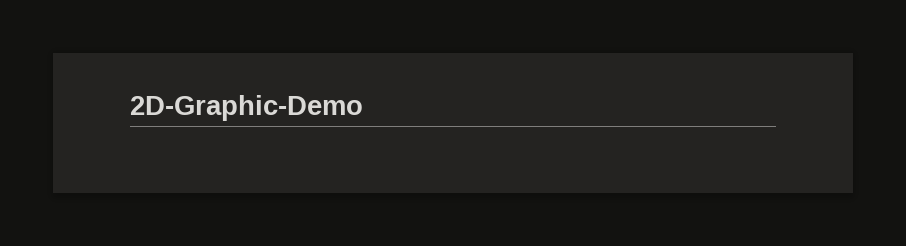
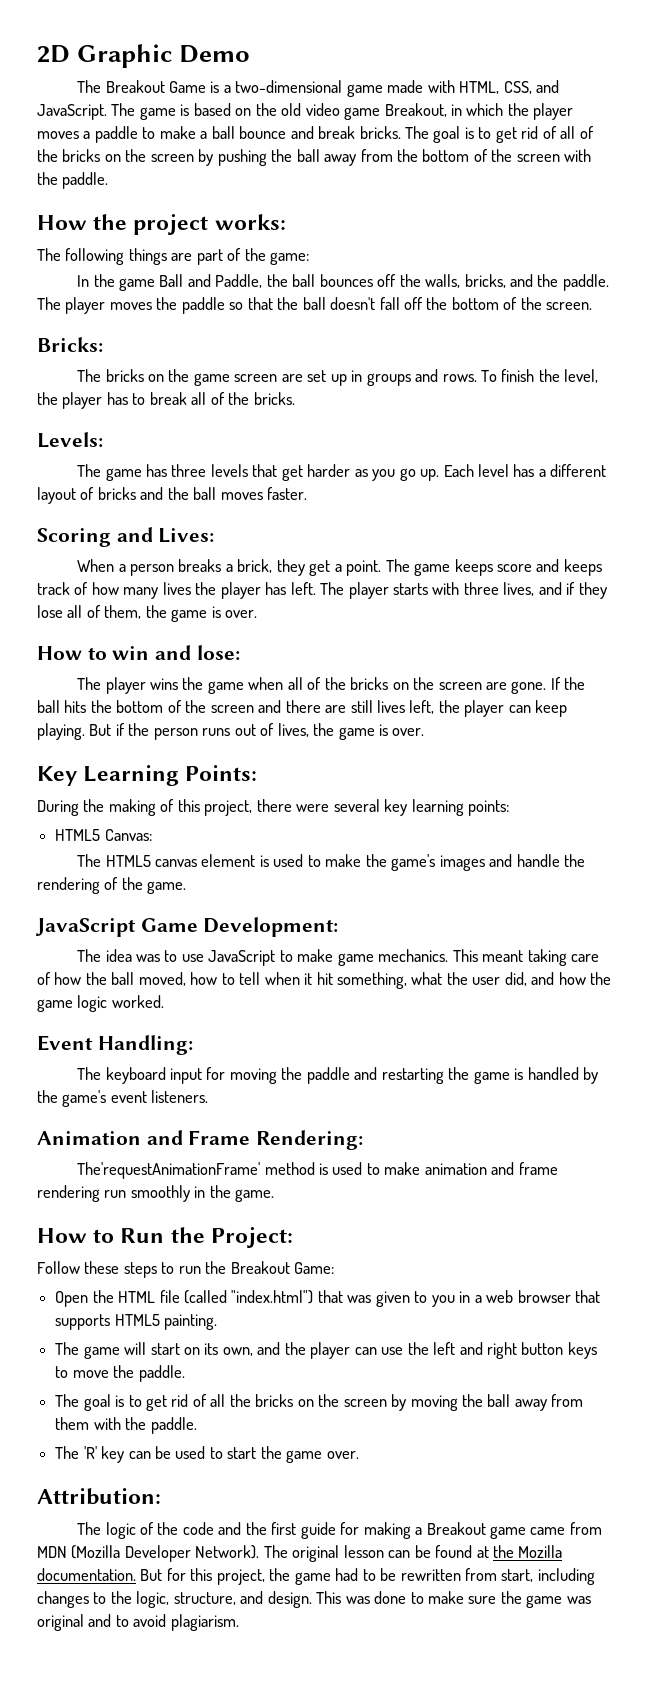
[130,95,363,121] 2D-Graphic-Demo -> [37,44,251,68] [77,80,560,97] [37,103,574,120] [37,126,594,143] [37,149,592,166] [37,172,109,189] [37,214,286,235] [37,248,310,265] [77,274,609,291] [37,297,593,314] [37,337,103,352] [77,369,599,386] [37,392,295,409] [37,432,103,448] [77,464,607,481] [37,487,308,504] [37,527,215,547] [77,559,602,576] [37,582,607,599] [37,605,258,622] [37,645,240,660] [77,677,586,694] [37,700,568,717] [37,723,425,740] [37,765,258,786] [37,799,510,816] [55,829,152,841] [77,854,585,871] [37,877,187,894] [35,917,339,937] [77,949,599,966] [37,972,612,989] [37,995,164,1012] [37,1035,193,1055] [77,1067,598,1084] [37,1090,209,1107] [37,1130,364,1150] [77,1162,558,1179] [37,1185,275,1202] [37,1227,293,1248] [37,1261,335,1278] [55,1290,600,1307] [55,1314,218,1330] [55,1342,597,1359] [55,1365,185,1382] [55,1394,584,1411] [55,1417,197,1434] [55,1446,359,1463] [37,1488,161,1505] [77,1522,602,1539] [37,1545,563,1562] [37,1568,595,1585] [37,1591,591,1608] [37,1614,239,1631] 2D Graphic Demo // The Breakout Game is a two-dimensional game made with HTML, CSS, and JavaScript. The game is based on the old video game Breakout, in which the player moves a paddle to make a ball bounce and break bricks. The goal is to get rid of all of the bricks on the screen by pushing the ball away from the bottom of the screen with the paddle. // How the project works: // The following things are part of the game: // In the game Ball and Paddle, the ball bounces off the walls, bricks, and the paddle. The player moves the paddle so that the ball doesn't fall off the bottom of the screen. // Bricks: // The bricks on the game screen are set up in groups and rows. To finish the level, the player has to break all of the bricks. // Levels: // The game has three levels that get harder as you go up. Each level has a different layout of bricks and the ball moves faster. // Scoring and Lives: // When a person breaks a brick, they get a point. The game keeps score and keeps track of how many lives the player has left. The player starts with three lives, and if they lose all of them, the game is over. // How to win and lose: // The player wins the game when all of the bricks on the screen are gone. If the ball hits the bottom of the screen and there are still lives left, the player can keep playing. But if the person runs out of lives, the game is over. // Key Learning Points: // During the making of this project, there were several key learning points: // HTML5 Canvas: // The HTML5 canvas element is used to make the game's images and handle the rendering of the game. // JavaScript Game Development: // The idea was to use JavaScript to make game mechanics. This meant taking care of how the ball moved, how to tell when it hit something, what the user did, and how the game logic worked. // Event Handling: // The keyboard input for moving the paddle and restarting the game is handled by the game's event listeners. // Animation and Frame Rendering: // The'requestAnimationFrame' method is used to make animation and frame rendering run smoothly in the game. // How to Run the Project: // Follow these steps to run the Breakout Game: // Open the HTML file (called "index.html") that was given to you in a web browser that supports HTML5 painting. // The game will start on its own, and the player can use the left and right button keys to move the paddle. // The goal is to get rid of all the bricks on the screen by moving the ball away from them with the paddle. // The 'R' key can be used to start the game over. // Attribution: // The logic of the code and the first guide for making a Breakout game came from MDN (Mozilla Developer Network). The original lesson can be found at the Mozilla documentation. But for this project, the game had to be rewritten from start, including changes to the logic, structure, and design. This was done to make sure the game was original and to avoid plagiarism.

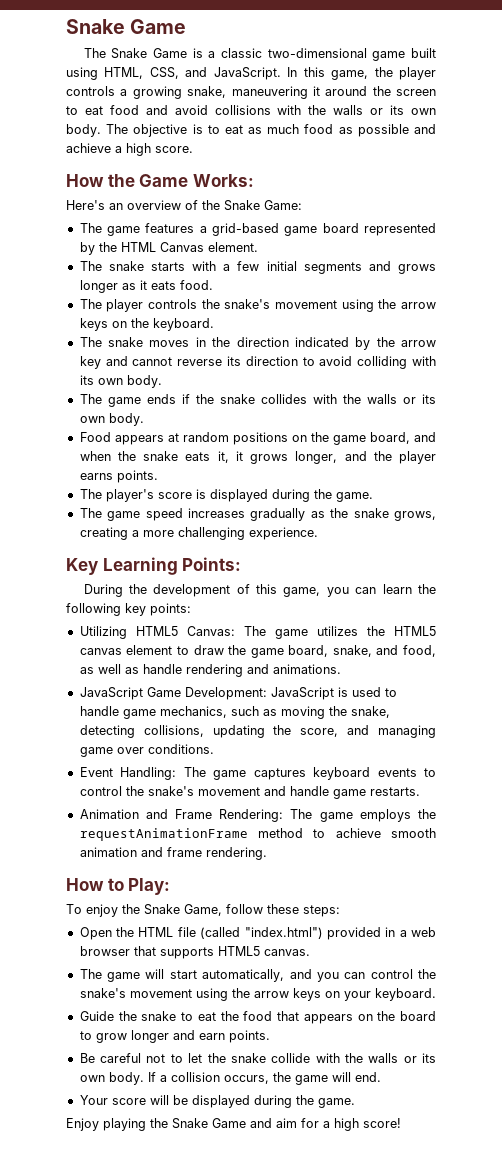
[37,44,251,68] [77,80,165,93] 2D Graphic Demo // The Breakout -> [66,19,187,34] [83,48,148,59] Snake Game // The Snake
(231, 89) none -> [220,48,262,58] classic
[387,80,455,93] made with -> [411,48,436,58] [66,67,98,80] built using
[111,103,574,120] [37,126,594,143] [37,149,592,166] [37,172,109,189] [37,214,286,235] [37,248,310,265] [77,274,609,291] [37,297,593,314] [37,337,103,352] [77,369,599,386] [37,392,295,409] [37,432,103,448] [77,464,607,481] [37,487,308,504] [37,527,215,547] [77,559,602,576] [37,582,607,599] [37,605,258,622] [37,645,240,660] [77,677,586,694] [37,700,568,717] [37,723,425,740] The game is based on the old video game Breakout, in which the player moves a paddle to make a ball bounce and break bricks. The goal is to get rid of all of the bricks on the screen by pushing the ball away from the bottom of the screen with the paddle. // How the project works: // The following things are part of the game: // In the game Ball and Paddle, the ball bounces off the walls, bricks, and the paddle. The player moves the paddle so that the ball doesn't fall off the bottom of the screen. // Bricks: // The bricks on the game screen are set up in groups and rows. To finish the level, the player has to break all of the bricks. // Levels: // The game has three levels that get harder as you go up. Each level has a different layout of bricks and the ball moves faster. // Scoring and Lives: // When a person breaks a brick, they get a point. The game keeps score and keeps track of how many lives the player has left. The player starts with three lives, and if they lose all of them, the game is over. // How to win and lose: // The player wins the game when all of the bricks on the screen are gone. If the ball hits the bottom of the screen and there are still lives left, the player can keep playing. But if the person runs out of lives, the game is over. -> [287,67,437,80] [66,86,436,99] [66,105,437,115] [66,124,437,137] [66,143,193,156] [66,174,254,187] [66,200,302,211] [79,223,436,236] [79,242,258,255] [79,261,436,274] [79,280,213,293] [79,299,436,312] [79,318,214,331] [79,337,436,350] [79,356,436,369] [79,375,162,388] [79,394,436,407] [79,413,144,426] [79,432,436,445] [79,451,436,464] [79,470,158,483] [79,489,373,502] [79,508,436,521] [79,527,318,540] In this game, the player controls a growing snake, maneuvering it around the screen to eat food and avoid collisions with the walls or its own body. The objective is to eat as much food as possible and achieve a high score. // How the Game Works: // Here's an overview of the Snake Game: // The game features a grid-based game board represented by the HTML Canvas element. // The snake starts with a few initial segments and grows longer as it eats food. // The player controls the snake's movement using the arrow keys on the keyboard. // The snake moves in the direction indicated by the arrow key and cannot reverse its direction to avoid colliding with its own body. // The game ends if the snake collides with the walls or its own body. // Food appears at random positions on the game board, and when the snake eats it, it grows longer, and the player earns points. // The player's score is displayed during the game. // The game speed increases gradually as the snake grows, creating a more challenging experience.
[108,799,156,816] making -> [153,584,231,597] development
[204,799,464,816] project, there were several key learning -> [283,584,437,597] [66,603,146,616] game, you can learn the following key
(510, 808) none -> [79,626,127,639] Utilizing
[77,854,585,871] [37,877,187,894] [35,917,339,937] [77,949,599,966] [37,972,612,989] [37,995,164,1012] [37,1035,193,1055] [77,1067,598,1084] [37,1090,209,1107] [37,1130,364,1150] [77,1162,558,1179] [37,1185,275,1202] [37,1227,293,1248] [37,1261,335,1278] // The HTML5 canvas element is used to make the game's images and handle the rendering of the game. // JavaScript Game Development: // The idea was to use JavaScript to make game mechanics. This meant taking care of how the ball moved, how to tell when it hit something, what the user did, and how the game logic worked. // Event Handling: // The keyboard input for moving the paddle and restarting the game is handled by the game's event listeners. // Animation and Frame Rendering: // The'requestAnimationFrame' method is used to make animation and frame rendering run smoothly in the game. // How to Run the Project: // Follow these steps to run the Breakout Game: -> [243,626,436,639] [79,645,436,658] [79,664,341,677] [79,687,397,700] [79,706,390,719] [79,725,436,738] [79,744,214,757] [79,767,437,780] [79,786,420,799] [79,809,436,822] [79,828,436,841] [79,847,267,860] [66,878,171,895] [66,904,340,917] The game utilizes the HTML5 canvas element to draw the game board, snake, and food, as well as handle rendering and animations. // JavaScript Game Development: JavaScript is used to handle game mechanics, such as moving the snake, detecting collisions, updating the score, and managing game over conditions. // Event Handling: The game captures keyboard events to control the snake's movement and handle game restarts. // Animation and Frame Rendering: The game employs the requestAnimationFrame method to achieve smooth animation and frame rendering. // How to Play: // To enjoy the Snake Game, follow these steps:
[317,1290,455,1307] that was given to you -> [326,927,381,940] provided
[164,1314,218,1330] painting. -> [263,949,310,956] canvas.
[183,1342,597,1359] [55,1365,185,1382] [55,1394,584,1411] [55,1417,197,1434] [55,1446,359,1463] [37,1488,161,1505] [77,1522,602,1539] [37,1545,563,1562] [37,1568,595,1585] [37,1591,591,1608] [37,1614,239,1631] on its own, and the player can use the left and right button keys to move the paddle. // The goal is to get rid of all the bricks on the screen by moving the ball away from them with the paddle. // The 'R' key can be used to start the game over. // Attribution: // The logic of the code and the first guide for making a Breakout game came from MDN (Mozilla Developer Network). The original lesson can be found at the Mozilla documentation. But for this project, the game had to be rewritten from start, including changes to the logic, structure, and design. This was done to make sure the game was original and to avoid plagiarism. -> [202,969,436,982] [79,988,436,1001] [79,1011,436,1024] [79,1030,270,1043] [79,1053,437,1063] [79,1072,381,1085] [79,1095,355,1108] [66,1118,401,1131] automatically, and you can control the snake's movement using the arrow keys on your keyboard. // Guide the snake to eat the food that appears on the board to grow longer and earn points. // Be careful not to let the snake collide with the walls or its own body. If a collision occurs, the game will end. // Your score will be displayed during the game. // Enjoy playing the Snake Game and aim for a high score!

